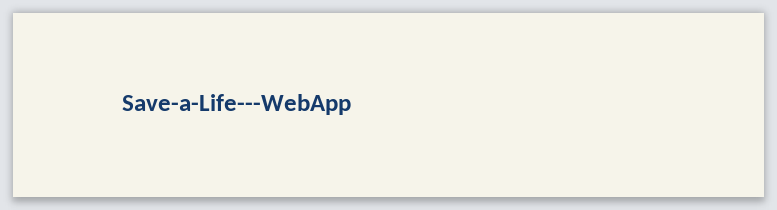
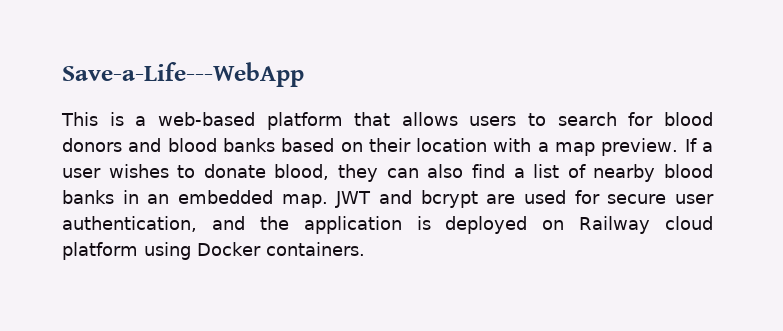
(351, 104) none -> [61,112,713,130] [62,138,714,156] [62,164,714,182] [62,190,714,208] [62,216,713,234] [62,242,365,260] // This is a web-based platform that allows users to search for blood donors and blood banks based on their location with a map preview. If a user wishes to donate blood, they can also find a list of nearby blood banks in an embedded map. JWT and bcrypt are used for secure user authentication, and the application is deployed on Railway cloud platform using Docker containers.

